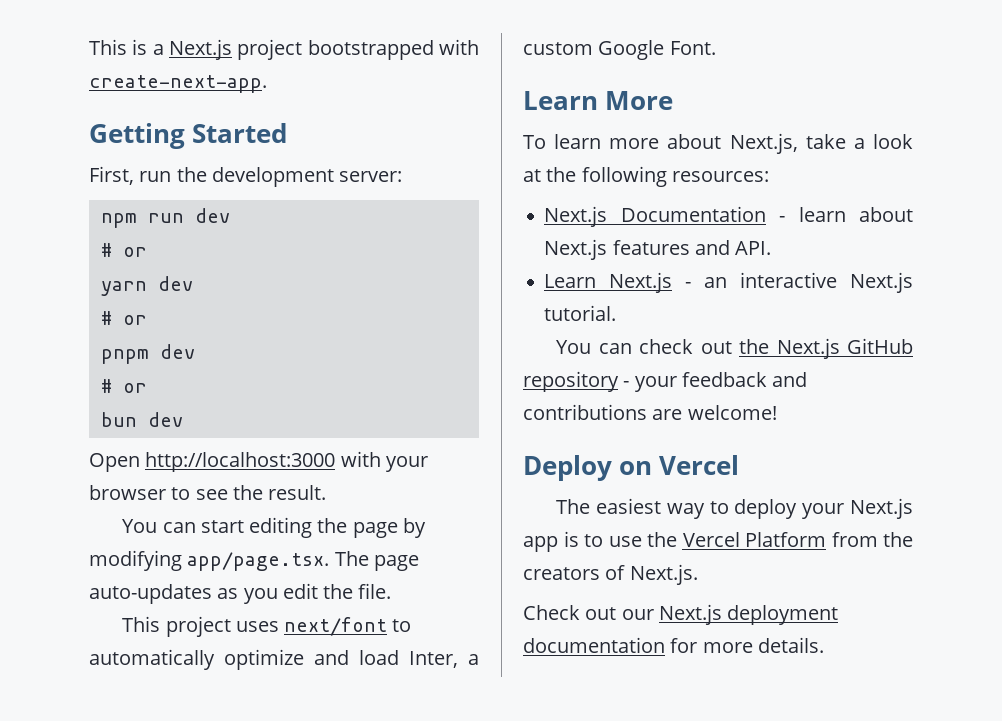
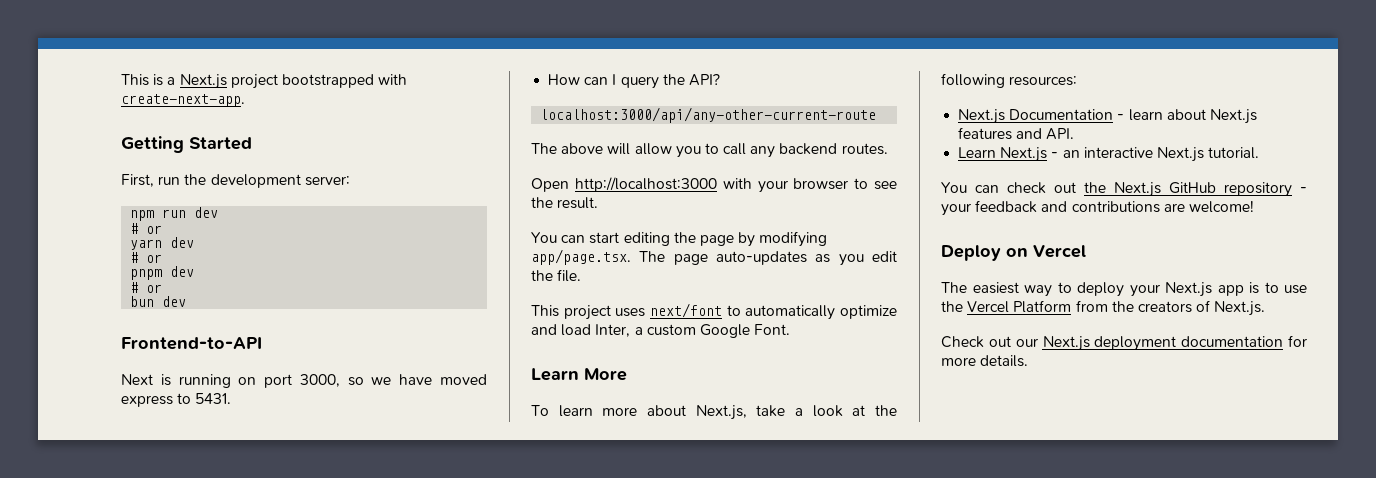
(183, 419) none -> [121,337,262,350] [121,374,487,388] [121,393,232,407] [548,74,720,89] [540,107,877,123] [531,143,888,158] // Frontend-to-API // Next is running on port 3000, so we have moved express to 5431. // How can I query the API? // localhost:3000/api/any-other-current-route // The above will allow you to call any backend routes.

